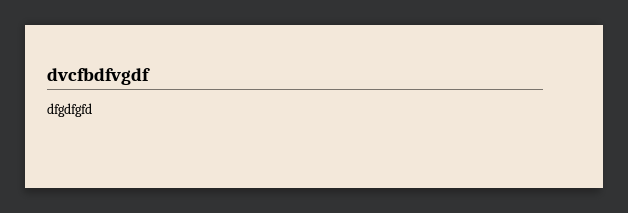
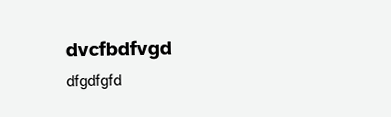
[47,68,150,85] dvcfbdfvgdf -> [65,39,173,62] dvcfbdfvgd

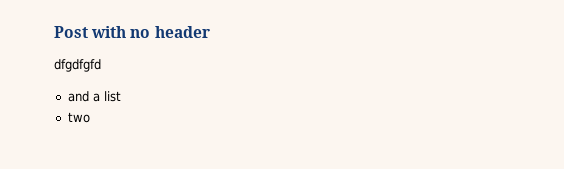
[65,39,173,62] [66,73,122,91] dvcfbdfvgd // dfgdfgfd -> [54,26,210,38] [54,59,101,72] [67,91,121,102] [67,112,90,123] Post with no header // dfgdfgfd // and a list // two

